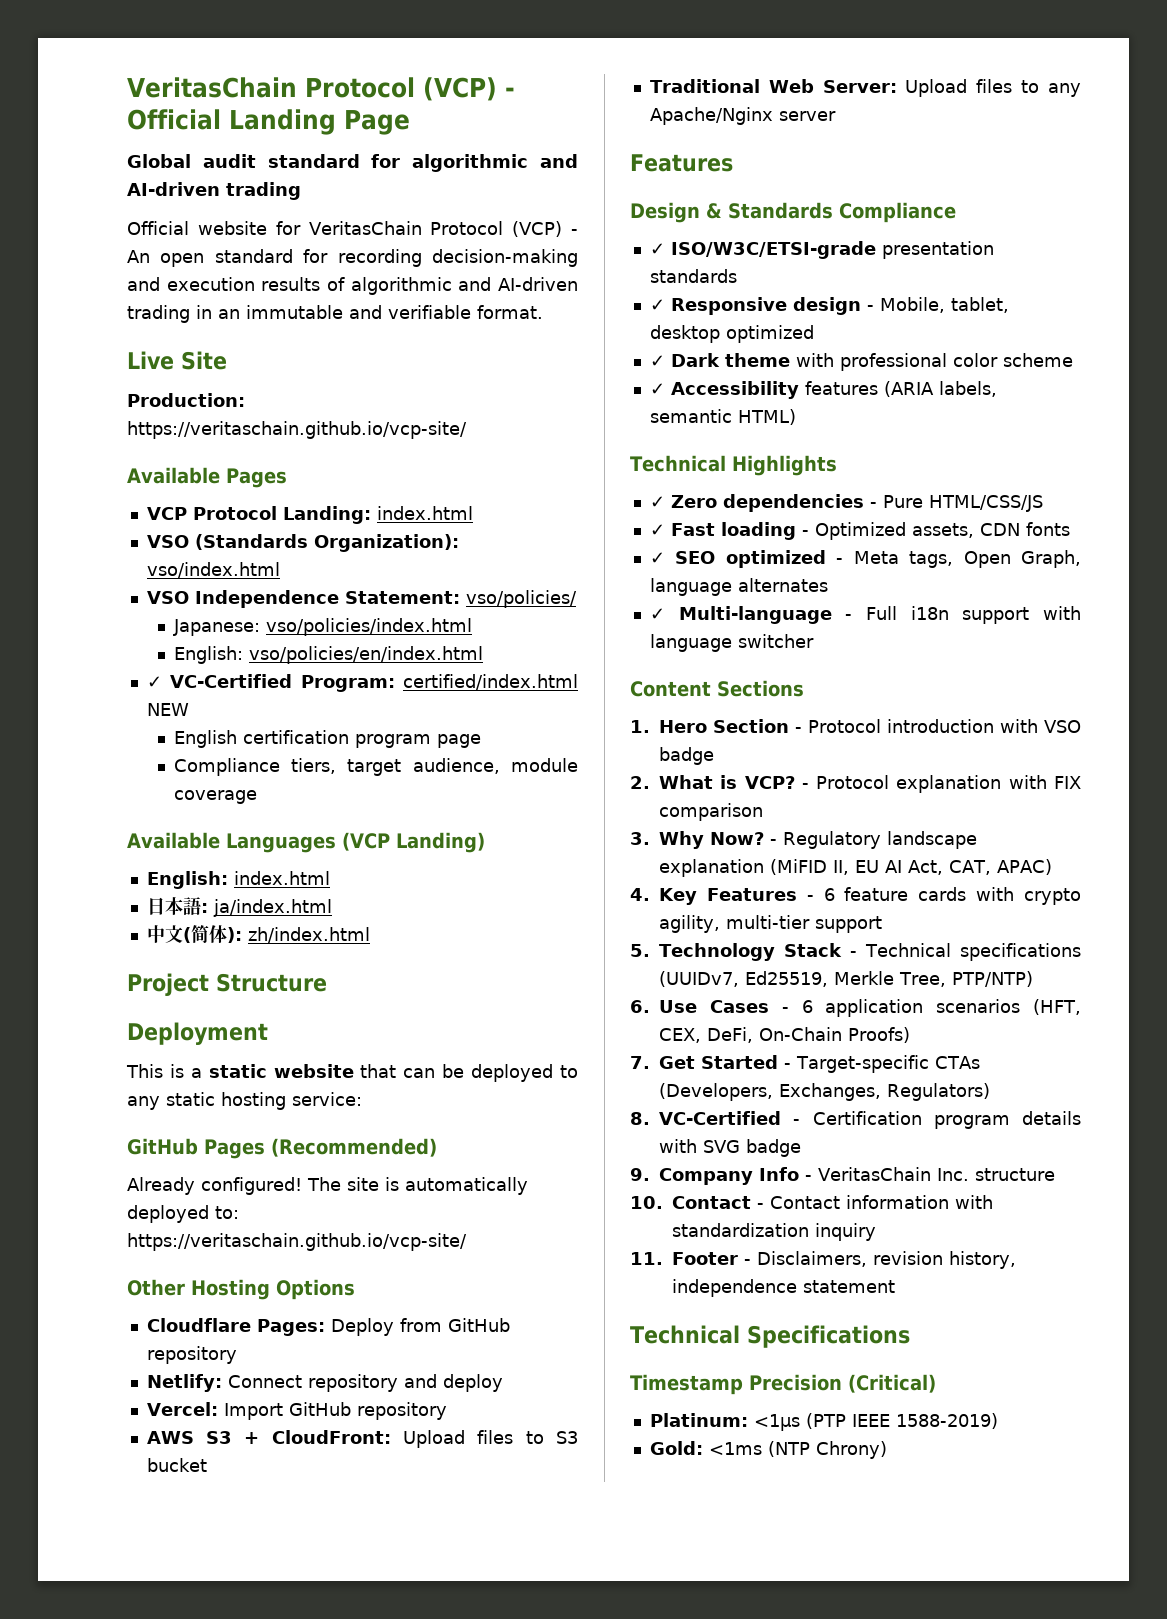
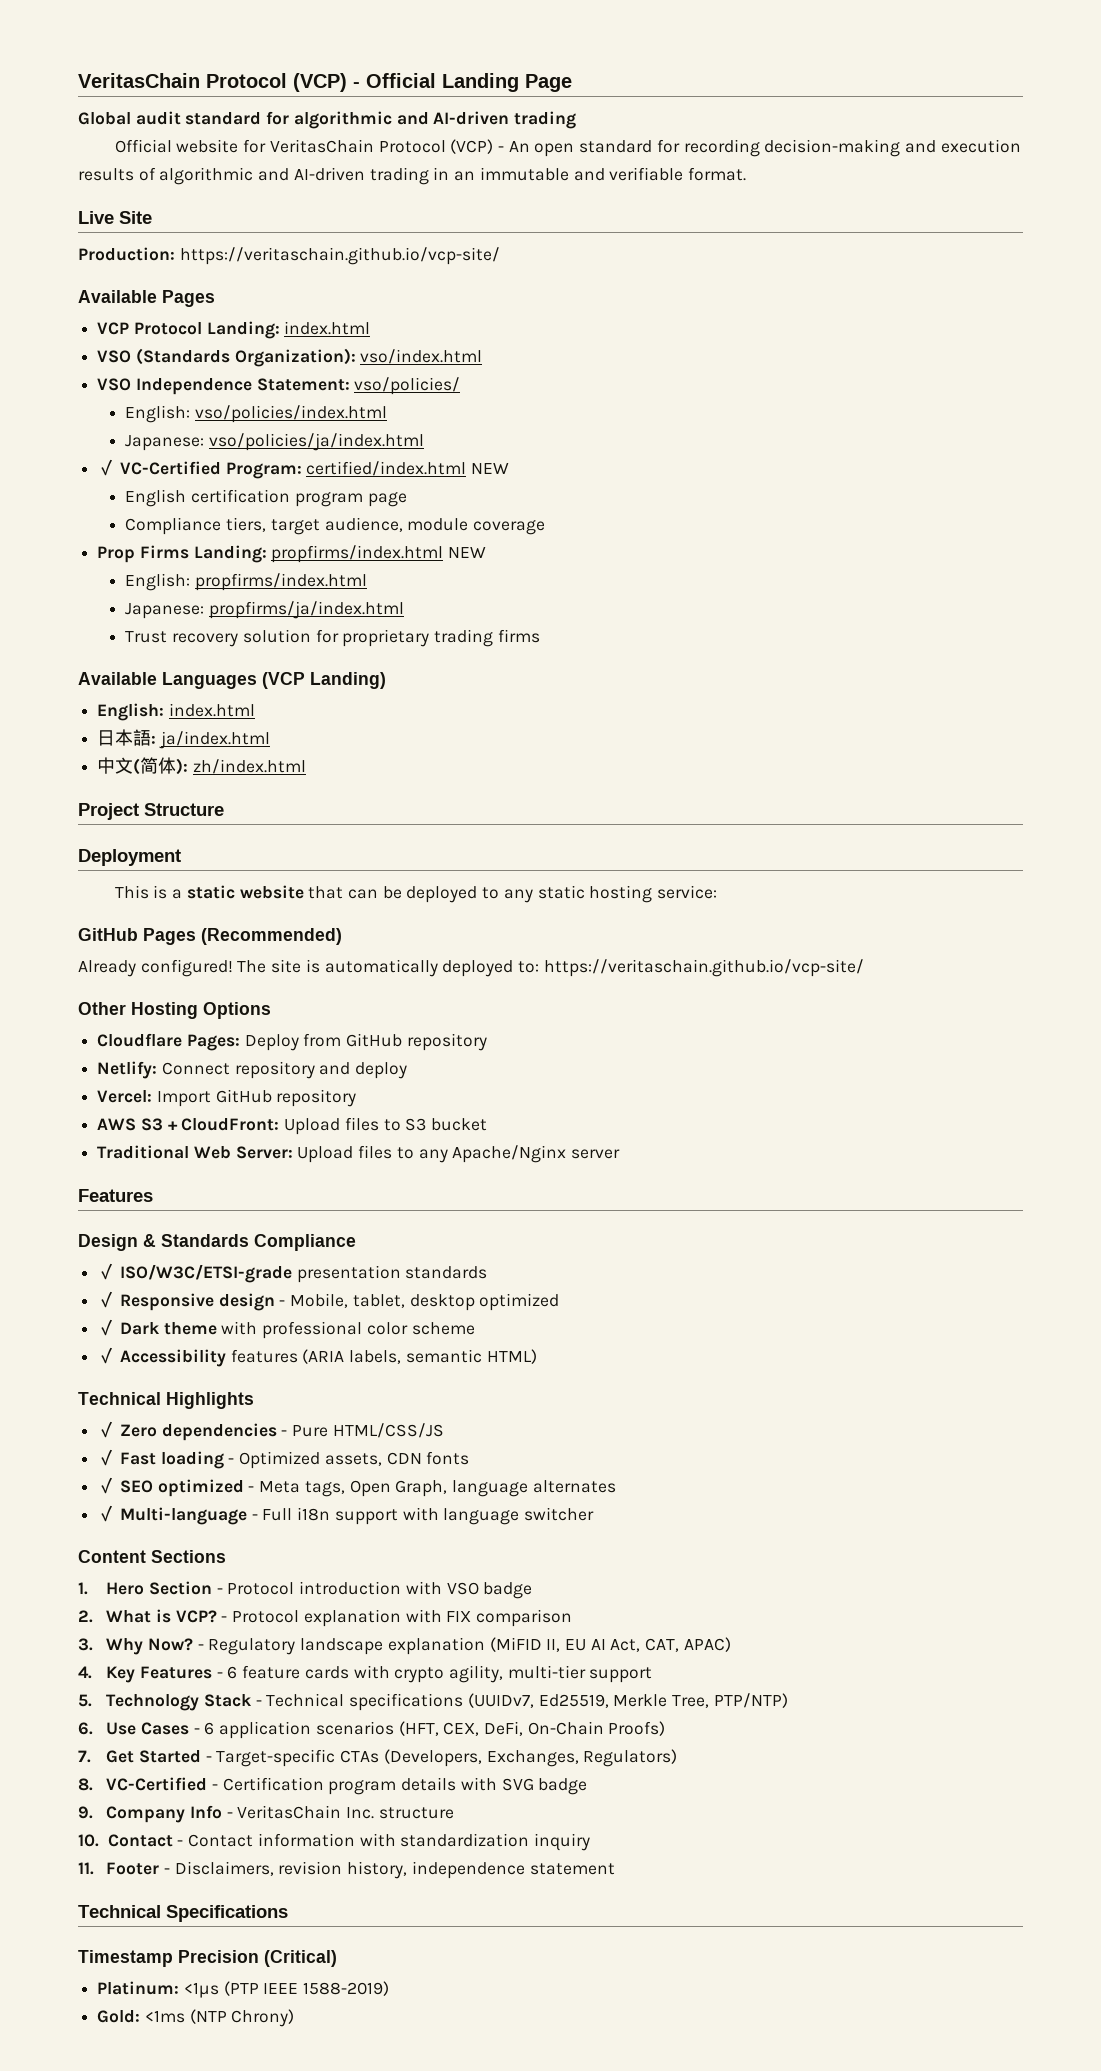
[172,619,260,636] Japanese: -> [125,405,191,423] English:
[173,646,483,664] English: vso/policies/en/index.html -> [125,433,425,451] Japanese: vso/policies/ja/index.html
(257, 797) none -> [97,545,487,563] [125,573,368,591] [125,601,405,619] [125,629,540,647] // Prop Firms Landing: propfirms/index.html NEW // English: propfirms/index.html // Japanese: propfirms/ja/index.html // Trust recovery solution for proprietary trading firms

